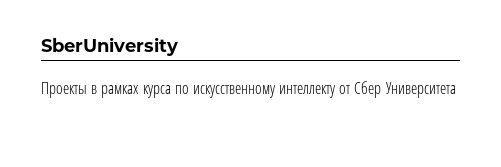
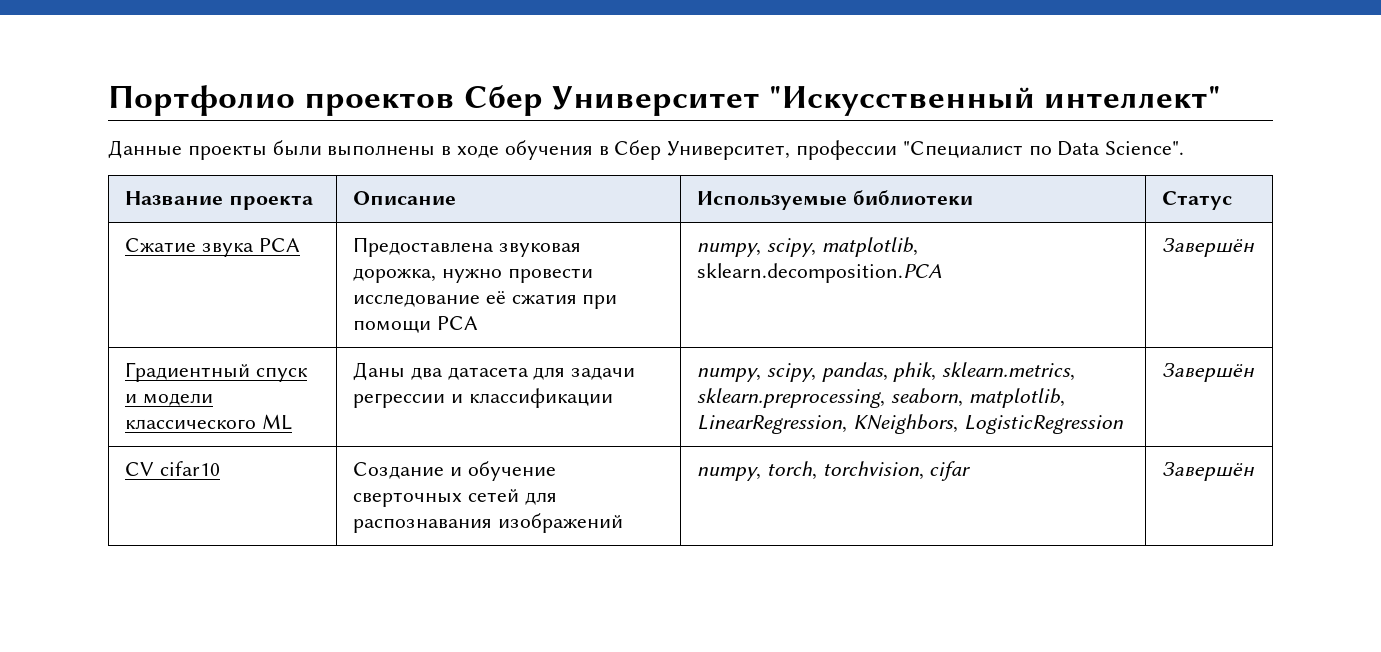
[41,37,178,56] [41,81,456,98] SberUniversity // Проекты в рамках курса по искусственному интеллекту от Сбер Университета -> [108,85,1222,116] [108,140,1185,160] [124,191,313,210] [352,191,456,205] [696,190,973,210] [1161,191,1232,210] [124,238,300,257] [352,237,581,257] [352,268,593,283] [352,291,618,309] [352,316,478,333] [696,237,918,257] [696,263,942,283] [1161,238,1255,257] [124,362,308,382] [124,393,213,406] [124,414,292,430] [352,362,636,381] [352,388,613,408] [696,362,1076,382] [696,388,1065,408] [696,414,1124,434] [1161,363,1255,382] [124,461,220,476] [352,461,556,481] [352,489,557,507] [352,513,623,533] [696,461,972,481] [1161,462,1255,481] Портфолио проектов Сбер Университет "Искусственный интеллект" // Данные проекты были выполнены в ходе обучения в Сбер Университет, профессии "Специалист по Data Science". // Название проекта | Описание | Используемые библиотеки | Статус // Сжатие звука PCA | Предоставлена звуковая дорожка, нужно провести исследование её сжатия при помощи РСА | numpy, scipy, matplotlib, sklearn.decomposition.PCA | Завершён // Градиентный спуск и модели классического ML | Даны два датасета для задачи регрессии и классификации | numpy, scipy, pandas, phik, sklearn.metrics, sklearn.preprocessing, seaborn, matplotlib, LinearRegression, KNeighbors, LogisticRegression | Завершён // CV cifar10 | Создание и обучение сверточных сетей для распознавания изображений | numpy, torch, torchvision, cifar | Завершён

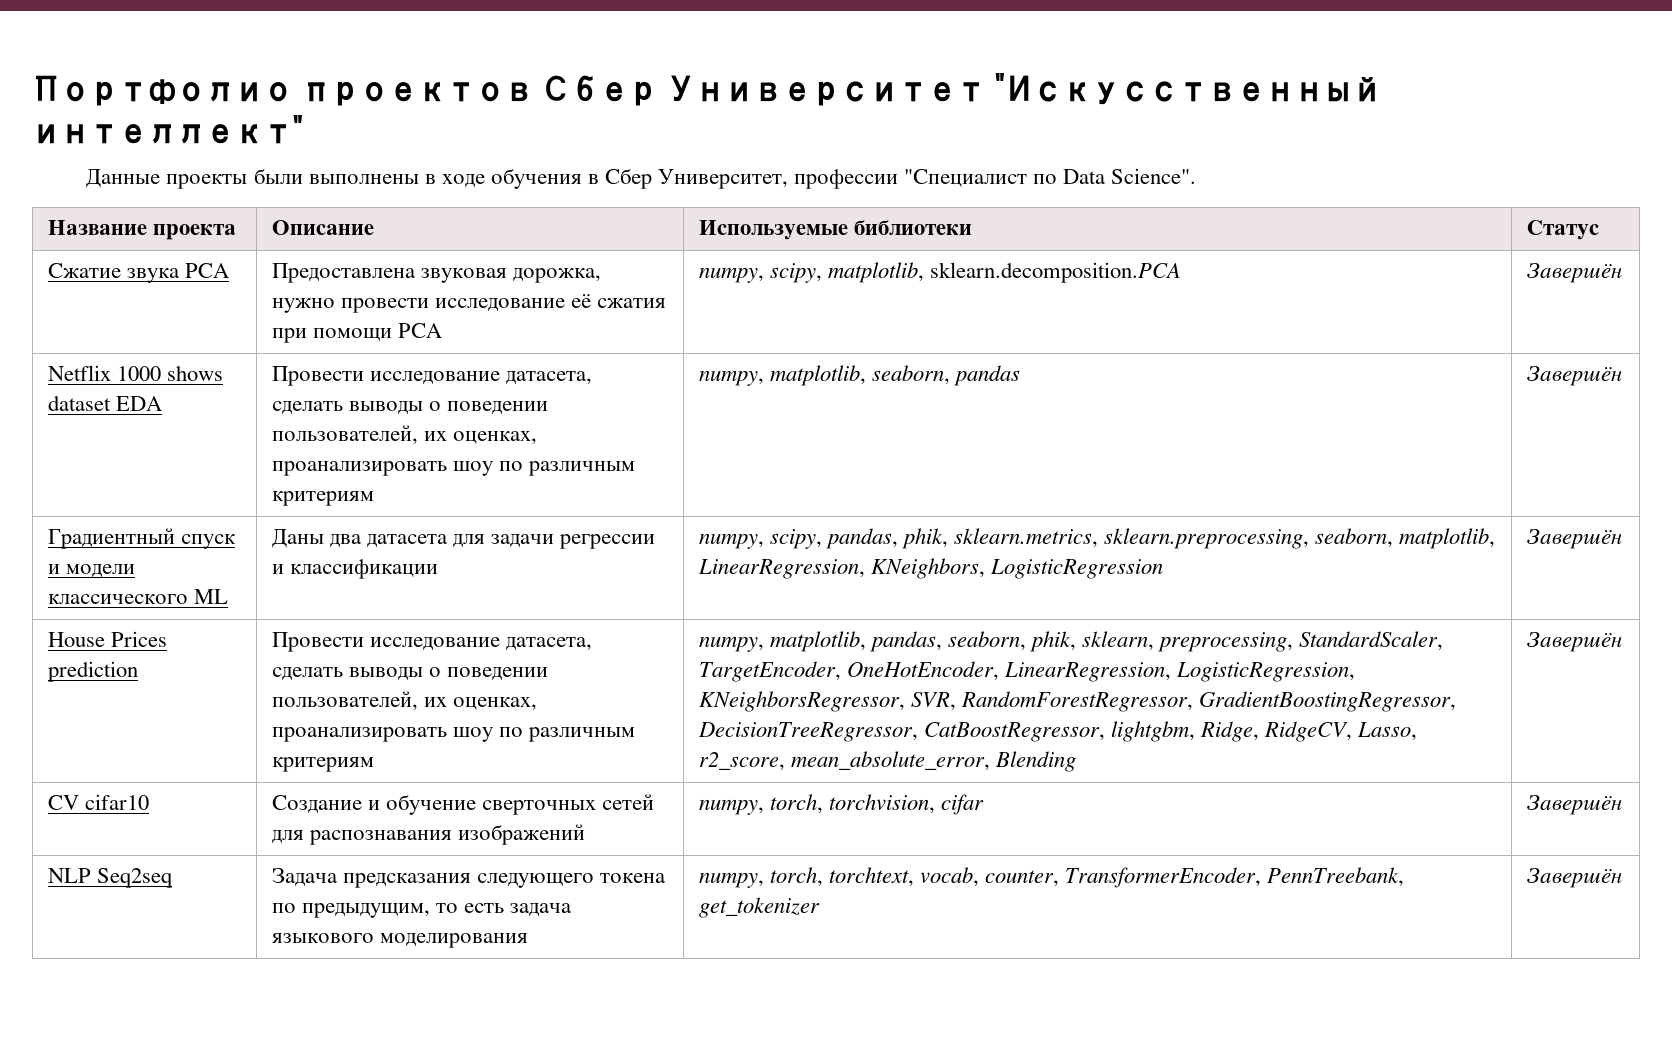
(1255, 247) none -> [47,365,224,381] [47,395,163,411] [271,366,593,386] [271,401,549,415] [271,425,538,445] [271,461,636,476] [271,491,374,506] [698,365,1021,386] [1526,366,1622,386] // Netflix 1000 shows dataset EDA | Провести исследование датасета, сделать выводы о поведении пользователей, их оценках, проанализировать шоу по различным критериям | numpy, matplotlib, seaborn, pandas | Завершён
(1255, 372) none -> [47,631,168,647] [47,661,138,682] [271,632,593,652] [271,667,549,681] [271,691,538,711] [271,727,636,742] [271,757,374,772] [698,631,1444,652] [698,661,1356,682] [698,691,1457,712] [697,721,1418,742] [698,751,1077,772] [1526,632,1622,652] // House Prices prediction | Провести исследование датасета, сделать выводы о поведении пользователей, их оценках, проанализировать шоу по различным критериям | numpy, matplotlib, pandas, seaborn, phik, sklearn, preprocessing, StandardScaler, TargetEncoder, OneHotEncoder, LinearRegression, LogisticRegression, KNeighborsRegressor, SVR, RandomForestRegressor, GradientBoostingRegressor, DecisionTreeRegressor, CatBoostRegressor, lightgbm, Ridge, RidgeCV, Lasso, r2_score, mean_absolute_error, Blending | Завершён
(1255, 471) none -> [47,868,173,888] [271,868,667,888] [271,903,573,918] [271,933,529,948] [698,867,1405,888] [698,897,820,918] [1526,868,1622,888] // NLP Seq2seq | Задача предсказания следующего токена по предыдущим, то есть задача языкового моделирования | numpy, torch, torchtext, vocab, counter, TransformerEncoder, PennTreebank, get_tokenizer | Завершён

